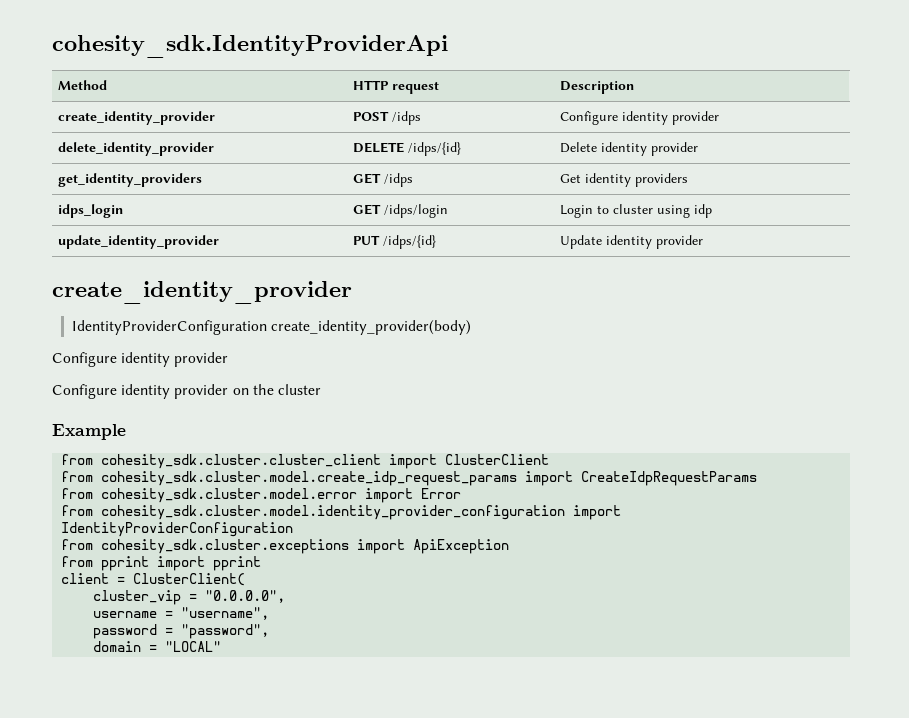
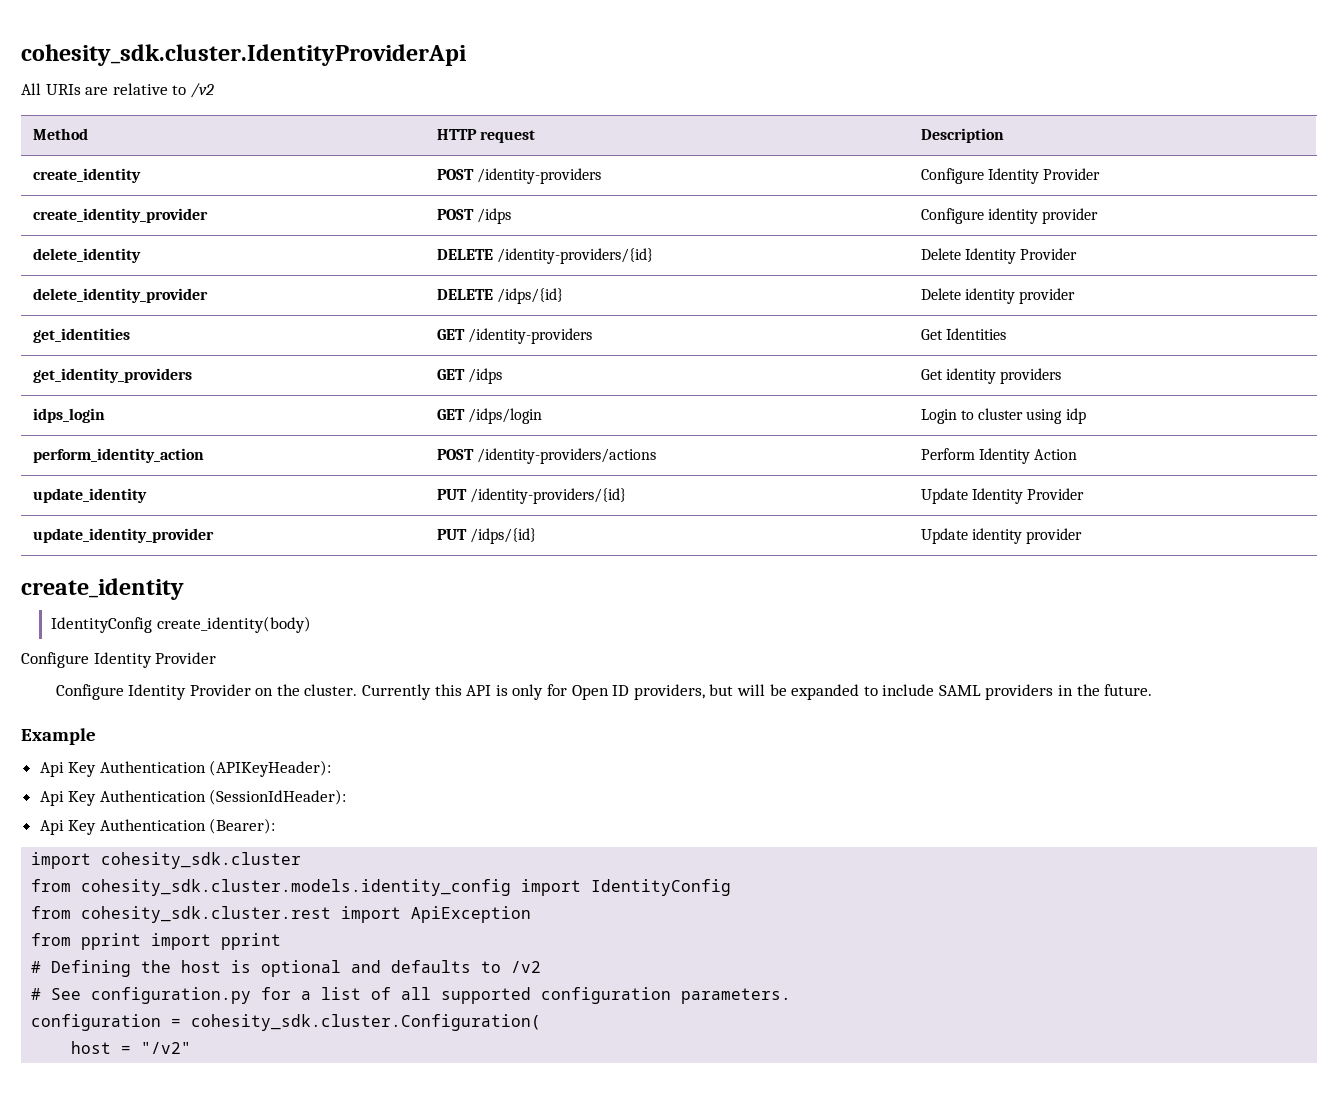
[52,35,448,58] [58,80,108,90] [353,80,440,94] [560,81,635,94] cohesity_sdk.IdentityProviderApi // Method | HTTP request | Description -> [21,44,467,66] [21,83,214,98] [32,128,88,140] [436,129,536,143] [920,128,1004,143] [32,168,141,183] [436,168,602,184] [920,168,1101,184] cohesity_sdk.cluster.IdentityProviderApi // All URIs are relative to /v2 // Method | HTTP request | Description // create_identity | POST /identity-providers | Configure Identity Provider
(720, 118) none -> [32,248,141,263] [436,248,654,264] [920,248,1078,264] // delete_identity | DELETE /identity-providers/{id} | Delete Identity Provider
(699, 149) none -> [32,328,130,343] [436,328,593,344] [920,328,1007,340] // get_identities | GET /identity-providers | Get Identities
(713, 211) none -> [32,448,204,463] [436,448,657,464] [920,448,1078,464] [32,488,147,503] [436,488,627,504] [920,488,1085,504] // perform_identity_action | POST /identity-providers/actions | Perform Identity Action // update_identity | PUT /identity-providers/{id} | Update Identity Provider
[52,281,352,304] [72,320,472,335] [52,352,229,367] [52,384,321,399] [52,424,126,440] [61,454,550,469] [61,471,758,486] [61,488,462,503] [61,505,622,520] [61,522,294,537] [61,539,350,554] create_identity_provider // IdentityProviderConfiguration create_identity_provider(body) // Configure identity provider // Configure identity provider on the cluster // Example // from cohesity_sdk.cluster.cluster_client import ClusterClient // from cohesity_sdk.cluster.model.create_idp_request_params import CreateIdpRequestParams // from cohesity_sdk.cluster.model.error import Error // from cohesity_sdk.cluster.model.identity_provider_configuration import IdentityProviderConfiguration // from cohesity_sdk.cluster.exceptions -> [21,578,184,600] [51,616,311,633] [21,652,217,668] [55,684,1153,700] [21,728,96,745] [39,760,332,777] [39,789,347,806] [39,818,276,835] [31,852,302,869] [31,879,732,896] [31,906,332,923] create_identity // IdentityConfig create_identity(body) // Configure Identity Provider // Configure Identity Provider on the cluster. Currently this API is only for Open ID providers, but will be expanded to include SAML providers in the future. // Example // Api Key Authentication (APIKeyHeader): // Api Key Authentication (SessionIdHeader): // Api Key Authentication (Bearer): // import cohesity_sdk.cluster // from cohesity_sdk.cluster.models.identity_config import IdentityConfig // from cohesity_sdk.cluster.rest
[61,573,246,586] [93,590,286,605] [93,607,270,620] [93,624,270,639] [93,641,222,652] client = ClusterClient( // cluster_vip = "0.0.0.0", // username = "username", // password = "password", // domain = "LOCAL" -> [31,960,542,977] [31,987,792,1004] [31,1014,542,1031] [71,1041,192,1054] # Defining the host is optional and defaults to /v2 // # See configuration.py for a list of all supported configuration parameters. // configuration = cohesity_sdk.cluster.Configuration( // host = "/v2"

